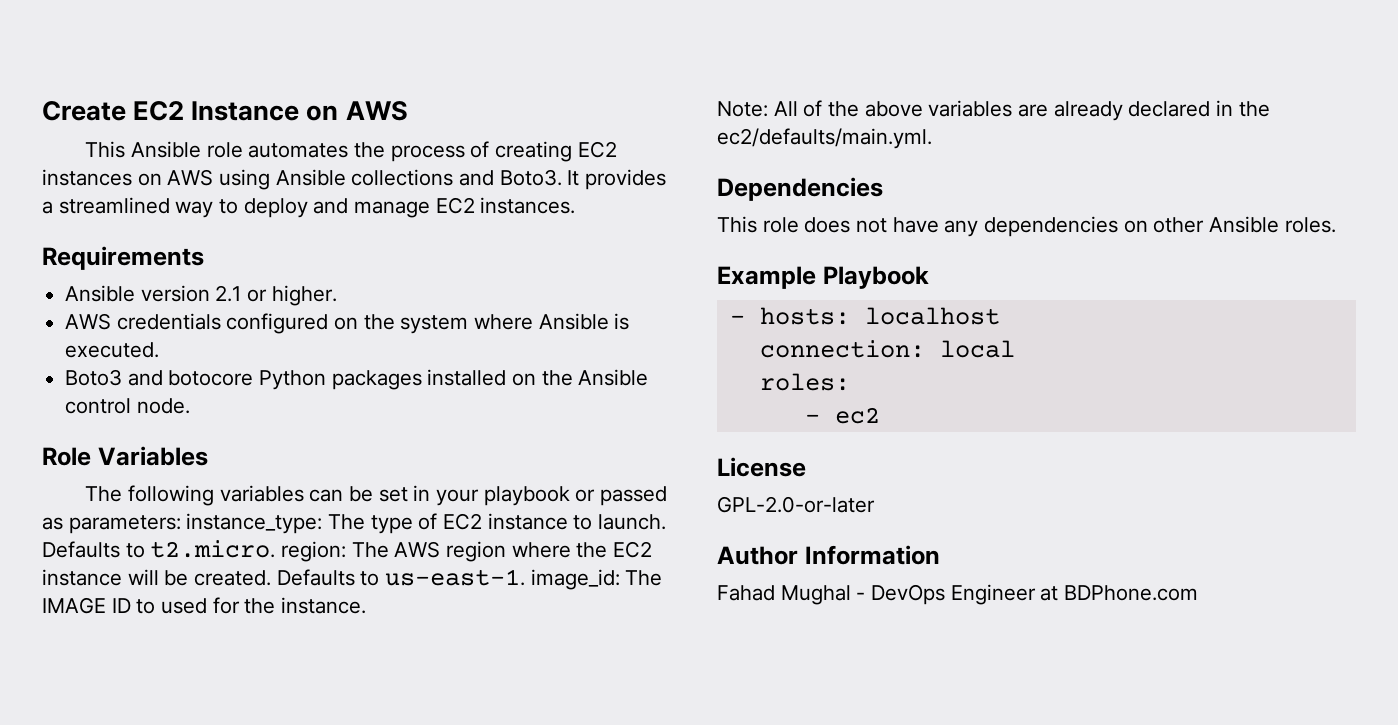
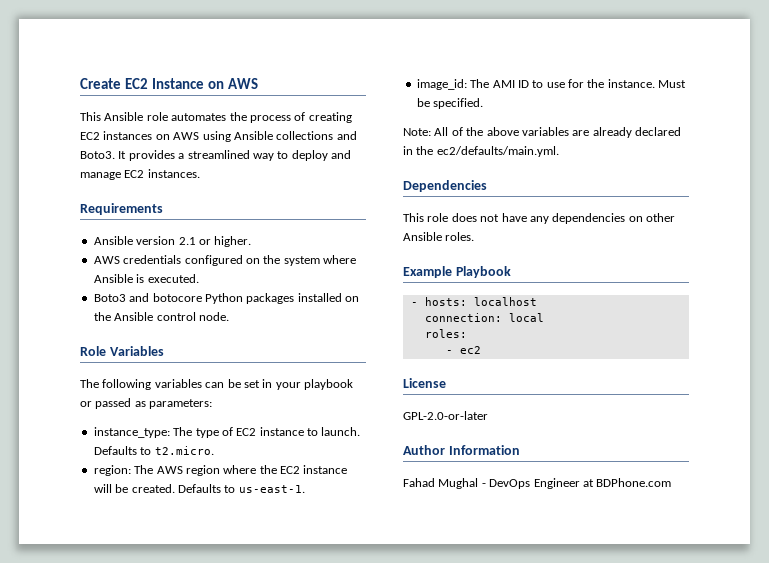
(181, 524) none -> (213, 404) //
(276, 549) none -> (214, 450) //
(526, 577) none -> (305, 489) //
[42,597,106,614] IMAGE -> [492,80,515,88] AMI
[161,598,208,614] used -> [546,82,565,88] use
(367, 605) none -> [658,80,687,88] [416,98,484,109] Must be specified.

